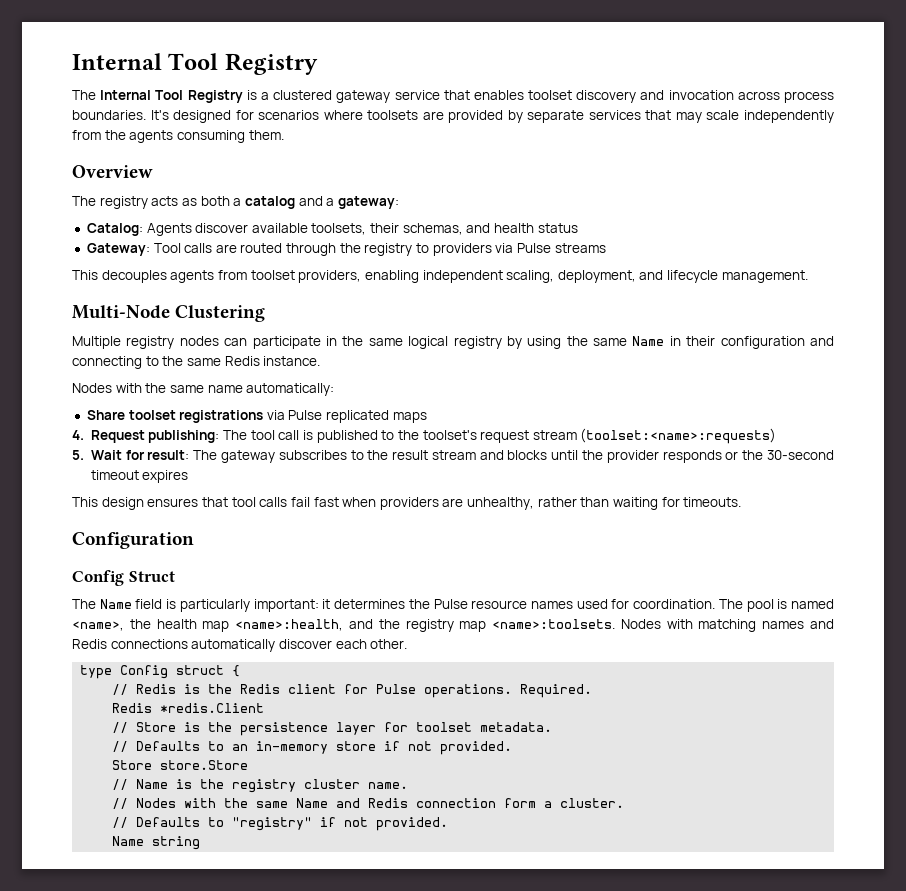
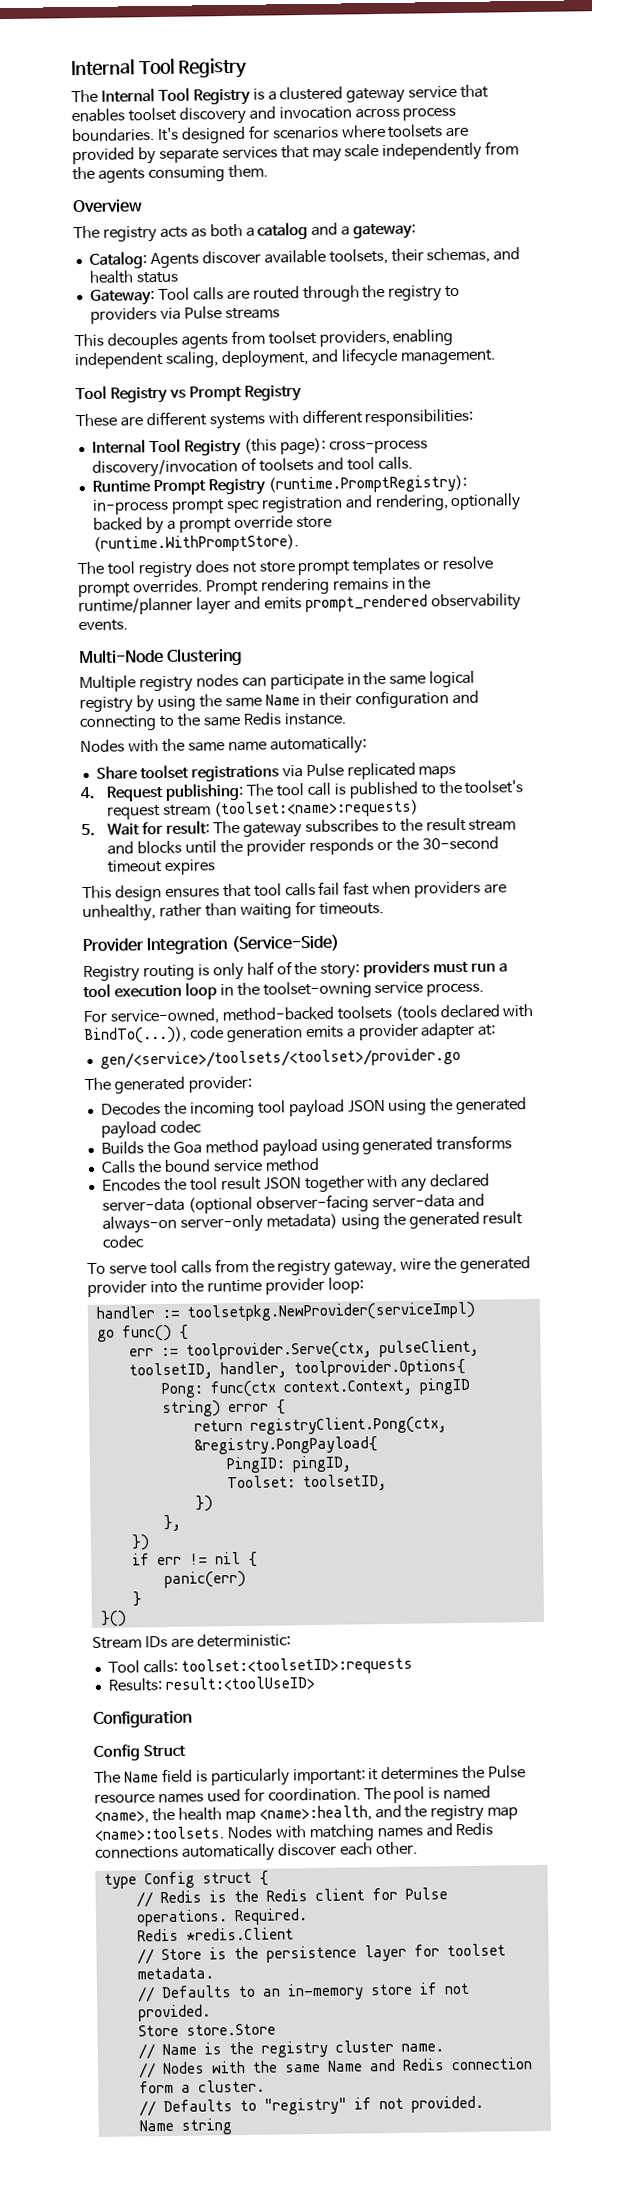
(808, 276) none -> [75,385,303,404] [75,408,474,430] [91,437,428,457] [91,456,413,478] [91,474,467,496] [91,493,522,515] [92,515,332,535] [92,534,299,553] [77,556,494,579] [78,576,432,598] [78,593,521,616] [78,619,128,632] // Tool Registry vs Prompt Registry // These are different systems with different responsibilities: // Internal Tool Registry (this page): cross-process discovery/invocation of toolsets and tool calls. // Runtime Prompt Registry (runtime.PromptRegistry): in-process prompt spec registration and rendering, optionally backed by a prompt override store (runtime.WithPromptStore). // The tool registry does not store prompt templates or resolve prompt overrides. Prompt rendering remains in the runtime/planner layer and emits prompt_rendered observability events.
(742, 502) none -> [82,934,340,955] [83,960,509,983] [83,981,485,1000] [83,1003,534,1025] [84,1022,497,1045] [99,1047,461,1069] [84,1075,252,1094] [100,1097,528,1118] [100,1120,202,1139] [100,1135,513,1157] [100,1157,320,1174] [101,1173,491,1193] [101,1193,485,1214] [101,1211,524,1234] [101,1235,145,1248] [87,1256,532,1277] [87,1277,364,1298] [95,1301,475,1322] [96,1324,189,1342] [128,1339,479,1360] [128,1358,466,1380] [160,1377,471,1399] [161,1399,286,1418] [193,1416,447,1435] [193,1436,378,1455] [225,1455,352,1474] [226,1474,387,1492] [194,1495,213,1512] [162,1514,181,1532] [130,1534,150,1551] [131,1551,258,1567] [163,1570,246,1589] [131,1591,142,1607] [99,1610,127,1627] [92,1633,291,1649] [107,1656,413,1676] [107,1676,315,1692] // Provider Integration (Service-Side) // Registry routing is only half of the story: providers must run a tool execution loop in the toolset-owning service process. // For service-owned, method-backed toolsets (tools declared with BindTo(...)), code generation emits a provider adapter at: // gen/<service>/toolsets/<toolset>/provider.go // The generated provider: // Decodes the incoming tool payload JSON using the generated payload codec // Builds the Goa method payload using generated transforms // Calls the bound service method // Encodes the tool result JSON together with any declared server-data (optional observer-facing server-data and always-on server-only metadata) using the generated result codec // To serve tool calls from the registry gateway, wire the generated provider into the runtime provider loop: // handler := toolsetpkg.NewProvider(serviceImpl) // go func() { // err := toolprovider.Serve(ctx, pulseClient, toolsetID, handler, toolprovider.Options{ // Pong: func(ctx context.Context, pingID string) error { // return registryClient.Pong(ctx, &registry.PongPayload{ // PingID: pingID, // Toolset: toolsetID, // }) // }, // }) // if err != nil { // panic(err) // } // }() // Stream IDs are deterministic: // Tool calls: toolset:<toolsetID>:requests // Results: result:<toolUseID>

